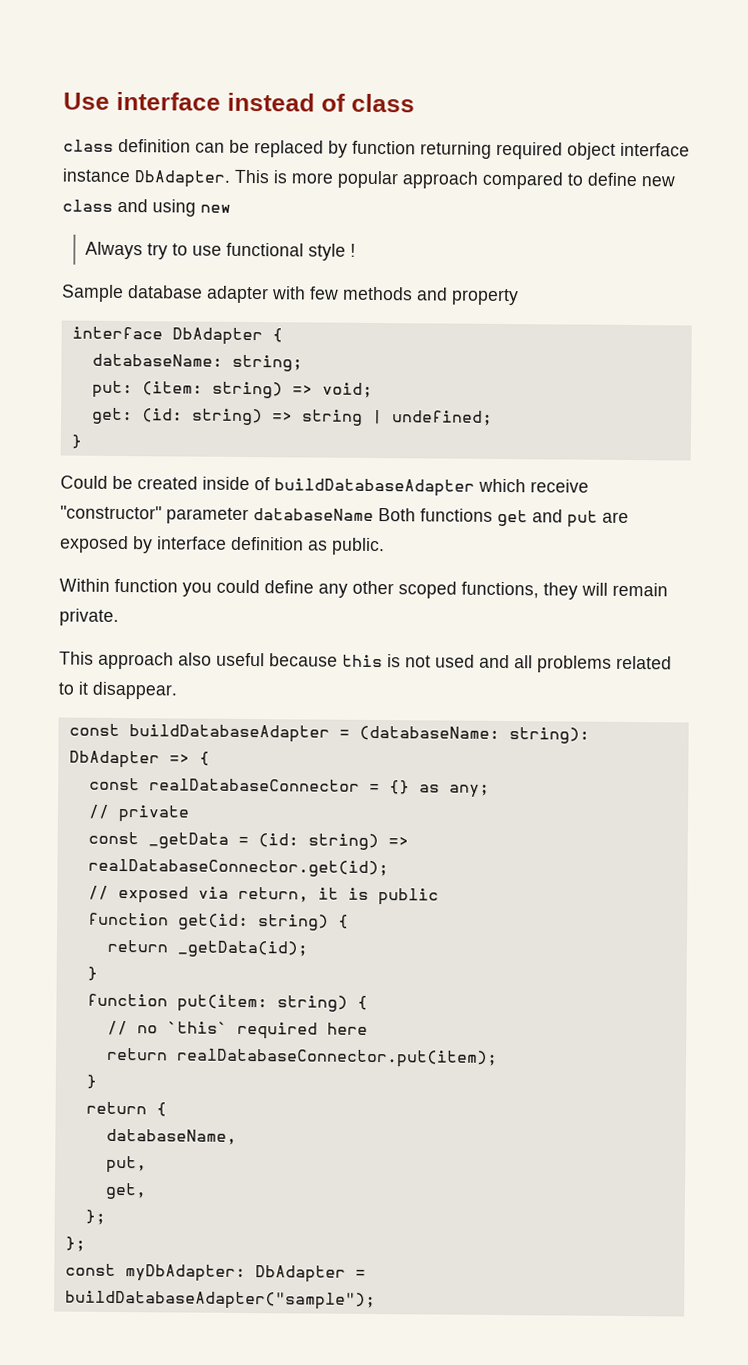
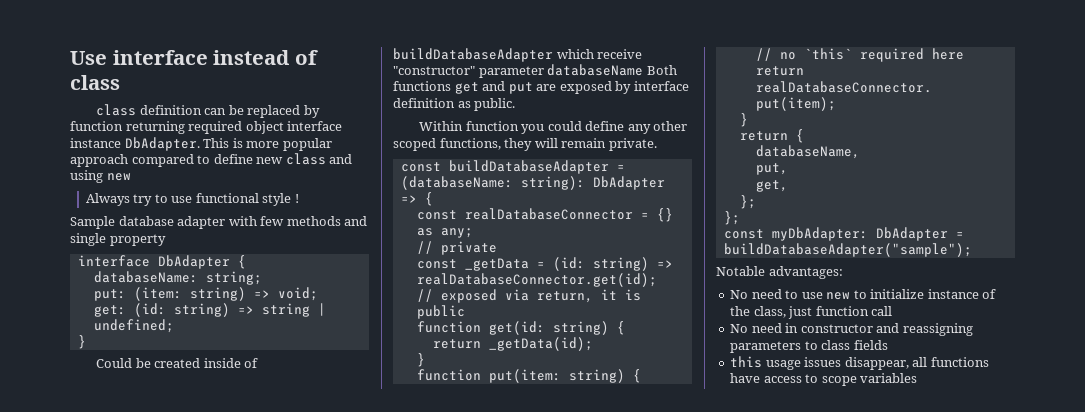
(448, 294) none -> [70,233,106,246] single
[59,651,672,673] [58,681,177,700] // This approach also useful because this is not used and all problems related to it disappear. -> (657, 144) none
(376, 1300) none -> [716,266,843,279] [730,289,997,300] [730,306,893,319] [730,323,973,336] [730,340,888,353] [730,356,989,370] [730,373,918,386] // Notable advantages: // No need to use new to initialize instance of the class, just function call // No need in constructor and reassigning parameters to class fields // this usage issues disappear, all functions have access to scope variables

